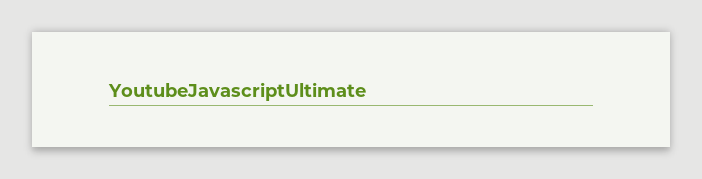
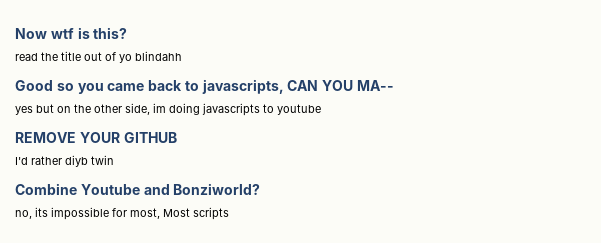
[108,82,366,101] YoutubeJavascriptUltimate -> [15,27,128,39] [15,51,182,63] [15,79,395,94] [15,103,321,116] [15,132,177,143] [15,155,114,167] [15,183,261,195] [15,207,229,220] Now wtf is this? // read the title out of yo blindahh // Good so you came back to javascripts, CAN YOU MA-- // yes but on the other side, im doing javascripts to youtube // REMOVE YOUR GITHUB // I'd rather diyb twin // Combine Youtube and Bonziworld? // no, its impossible for most, Most scripts

